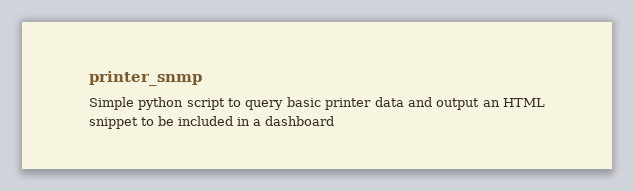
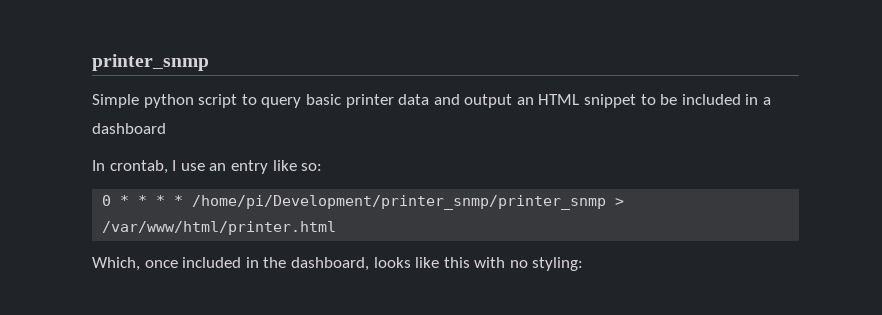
(334, 121) none -> [92,160,323,174] [102,195,625,210] [102,221,337,235] [92,257,584,271] // In crontab, I use an entry like so: // 0 * * * * /home/pi/Development/printer_snmp/printer_snmp > /var/www/html/printer.html // Which, once included in the dashboard, looks like this with no styling:

